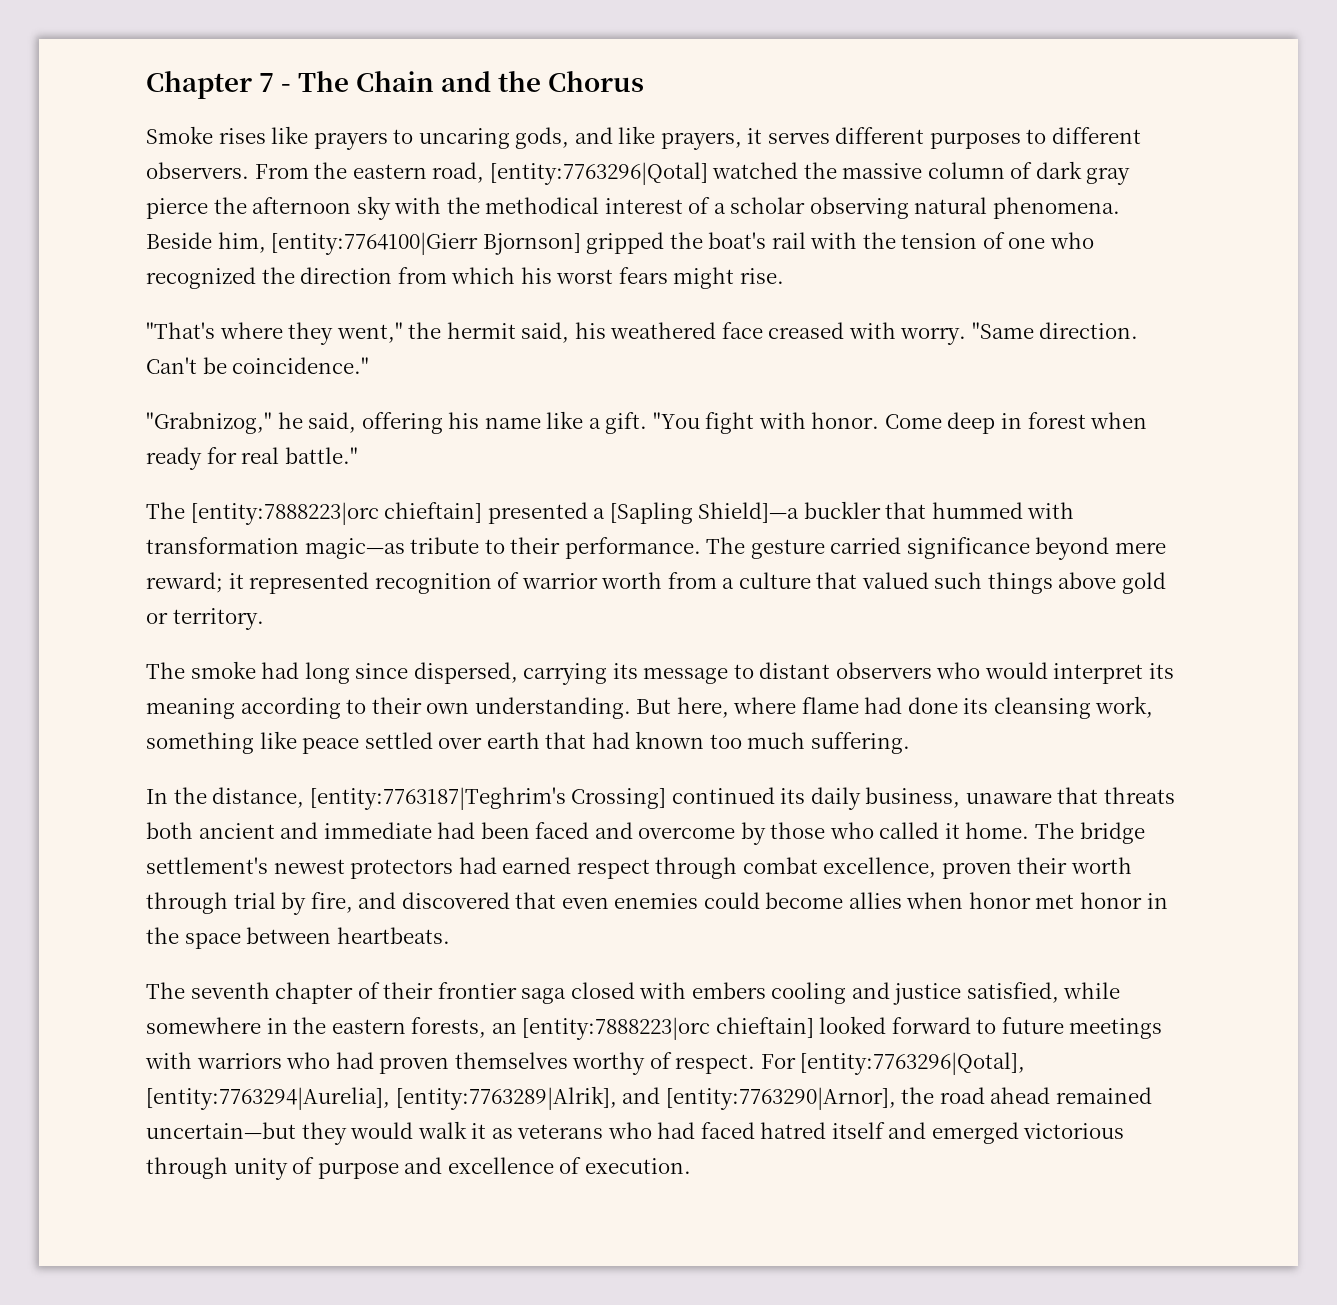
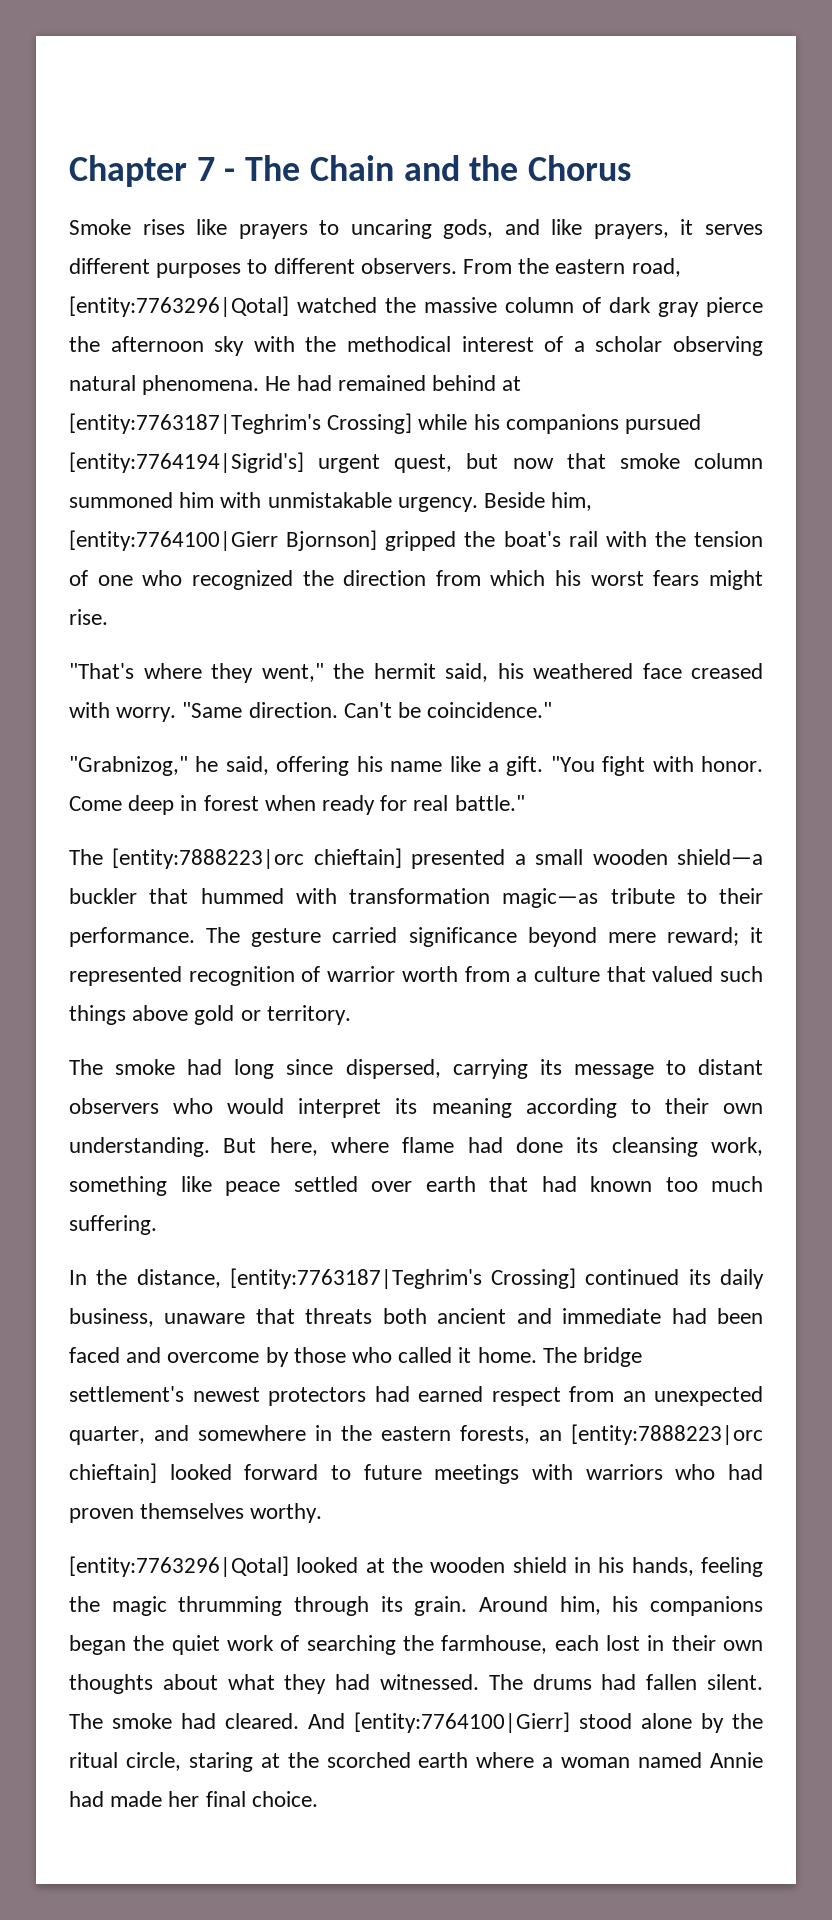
(1120, 208) none -> [265,375,522,391] [69,413,702,434] [69,452,763,473] [69,492,478,512] He had remained behind at [entity:7763187|Teghrim's Crossing] while his companions pursued [entity:7764194|Sigrid's] urgent quest, but now that smoke column summoned him with unmistakable urgency.
[609,502,800,524] [Sapling Shield]—a -> [535,849,763,865] small wooden shield—a
[655,857,1132,879] [146,892,1168,915] [146,927,450,949] [146,982,1121,1005] through combat excellence, proven their worth through trial by fire, and discovered that even enemies could become allies when honor met honor in the space between heartbeats. // The seventh chapter of their frontier saga closed with embers cooling and justice satisfied, while -> [569,1386,763,1406] [69,1425,189,1445] from an unexpected quarter, and
[572,1052,1026,1075] [146,1086,1152,1110] [146,1121,1125,1145] [146,1157,691,1180] worthy of respect. For [entity:7763296|Qotal], [entity:7763294|Aurelia], [entity:7763289|Alrik], and [entity:7763290|Arnor], the road ahead remained uncertain—but they would walk it as veterans who had faced hatred itself and emerged victorious through unity of purpose and excellence of execution. -> [250,1503,323,1523] [69,1556,764,1577] [69,1596,763,1616] [69,1635,764,1655] [69,1674,763,1694] [69,1712,763,1733] [69,1752,763,1772] [69,1791,318,1807] worthy. // [entity:7763296|Qotal] looked at the wooden shield in his hands, feeling the magic thrumming through its grain. Around him, his companions began the quiet work of searching the farmhouse, each lost in their own thoughts about what they had witnessed. The drums had fallen silent. The smoke had cleared. And [entity:7764100|Gierr] stood alone by the ritual circle, staring at the scorched earth where a woman named Annie had made her final choice.

